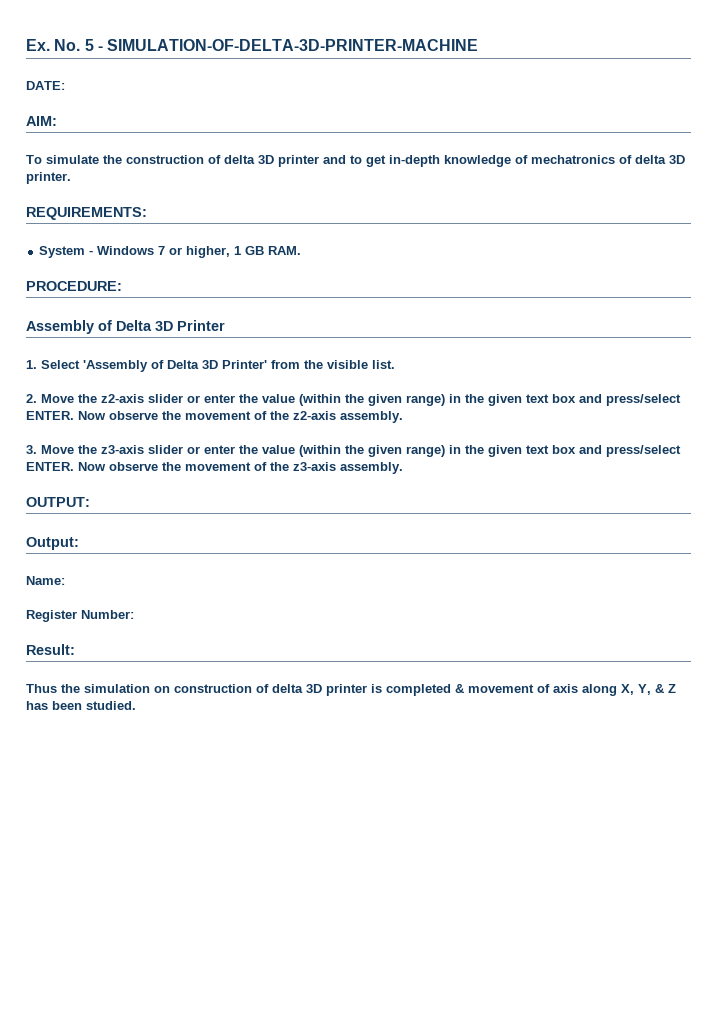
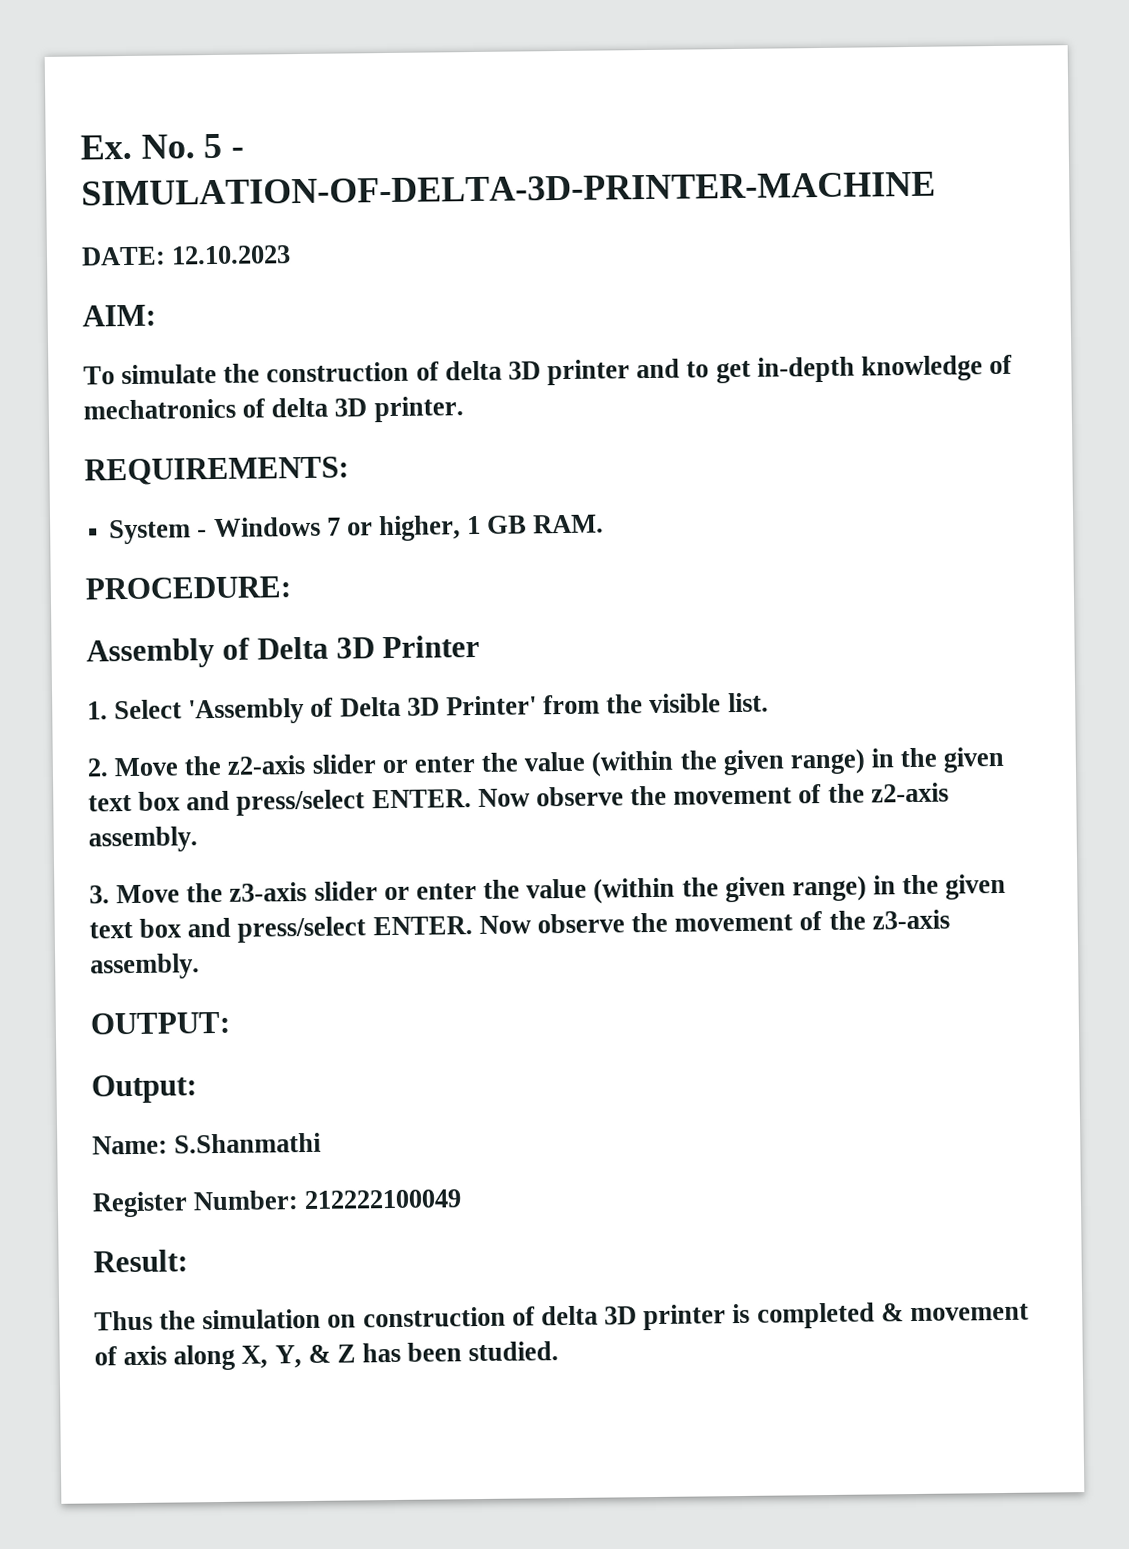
(65, 85) none -> [171,245,292,265] 12.10.2023
(65, 580) none -> [174,1132,322,1154] S.Shanmathi
(134, 614) none -> [304,1189,462,1210] 212222100049

